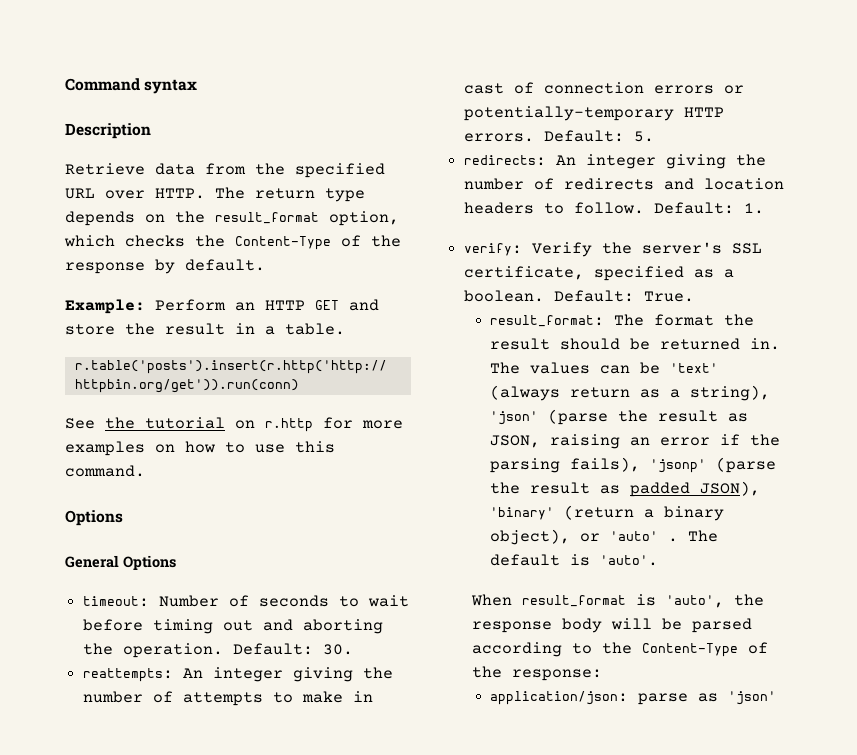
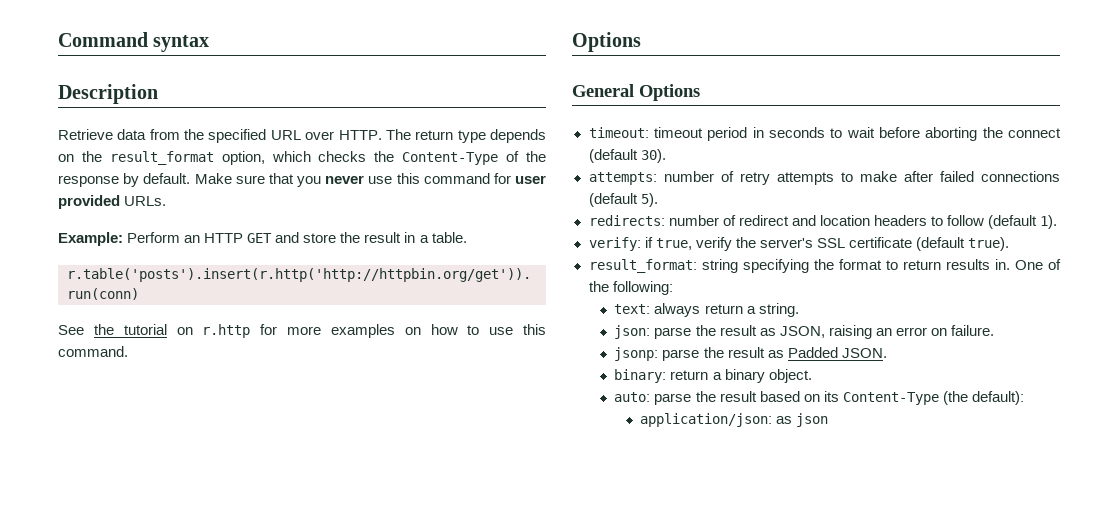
(265, 265) none -> [194,173,547,187] [58,195,167,209] Make sure that you never use this command for user provided URLs.
[159,595,250,607] Number of -> [653,127,764,141] timeout period in
[153,619,384,634] [83,643,354,658] [83,667,394,682] [83,691,174,703] timing out and aborting the operation. Default: 30. // reattempts: An integer giving the number of -> [925,127,1061,141] [588,149,666,163] [588,171,770,185] aborting the connect (default 30). // attempts: number of retry
[353,691,374,702] [464,82,745,94] [464,106,725,121] [464,130,655,142] [464,154,767,169] [464,178,655,190] in cast of connection errors or potentially-temporary HTTP errors. Default: 5. // redirects: An integer giving the number of redirects -> [903,171,1060,182] [588,193,658,207] [588,215,789,226] after failed connections (default 5). // redirects: number of redirect
[574,202,765,214] [464,242,763,257] [464,266,735,281] [464,290,695,302] [490,314,755,327] [490,338,781,350] [490,362,719,374] [490,385,771,401] [490,409,609,425] follow. Default: 1. // verify: Verify the server's SSL certificate, specified as a boolean. Default: True. // result_format: The format the result should be returned in. The values can be 'text' (always return as a string), 'json' (parse -> [946,215,1057,229] [588,237,1009,251] [588,259,1061,273] [588,281,673,295] [614,303,799,317] [614,325,692,339] follow (default 1). // verify: if true, verify the server's SSL certificate (default true). // result_format: string specifying the format to return results in. One of the following: // text: always return a string. // json: parse
[720,434,781,446] [490,457,777,473] [490,481,761,497] [490,505,725,521] [490,529,719,545] [490,554,659,566] [471,594,765,608] [472,618,753,633] [472,642,769,657] [472,666,603,681] [490,691,777,705] if the parsing fails), 'jsonp' (parse the result as padded JSON), 'binary' (return a binary object), or 'auto' . The default is 'auto'. // When result_format is 'auto', the response body will be parsed according to the Content-Type of the response: // application/json: parse as 'json' -> [930,325,994,336] [614,347,887,361] [614,369,812,383] [614,391,1024,405] [640,413,829,427] on failure. // jsonp: parse the result as Padded JSON. // binary: return a binary object. // auto: parse the result based on its Content-Type (the default): // application/json: as json

